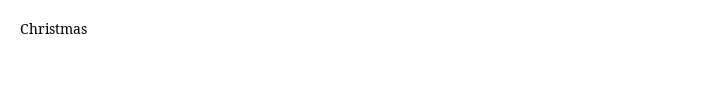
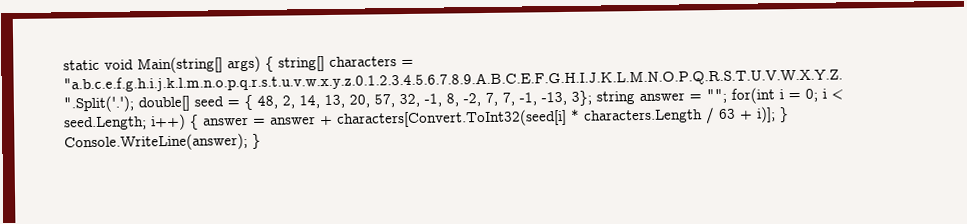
[20,23,87,34] Christmas -> [63,55,414,74] [63,68,843,93] [63,87,844,113] [64,106,789,131] [64,133,261,152] static void Main(string[] args) { string[] characters = "a.b.c.e.f.g.h.i.j.k.l.m.n.o.p.q.r.s.t.u.v.w.x.y.z.0.1.2.3.4.5.6.7.8.9.A.B.C.E.F.G.H.I.J.K.L.M.N.O.P.Q.R.S.T.U.V.W.X.Y.Z. ".Split('.'); double[] seed = { 48, 2, 14, 13, 20, 57, 32, -1, 8, -2, 7, 7, -1, -13, 3}; string answer = ""; for(int i = 0; i < seed.Length; i++) { answer = answer + characters[Convert.ToInt32(seed[i] * characters.Length / 63 + i)]; } Console.WriteLine(answer); }

